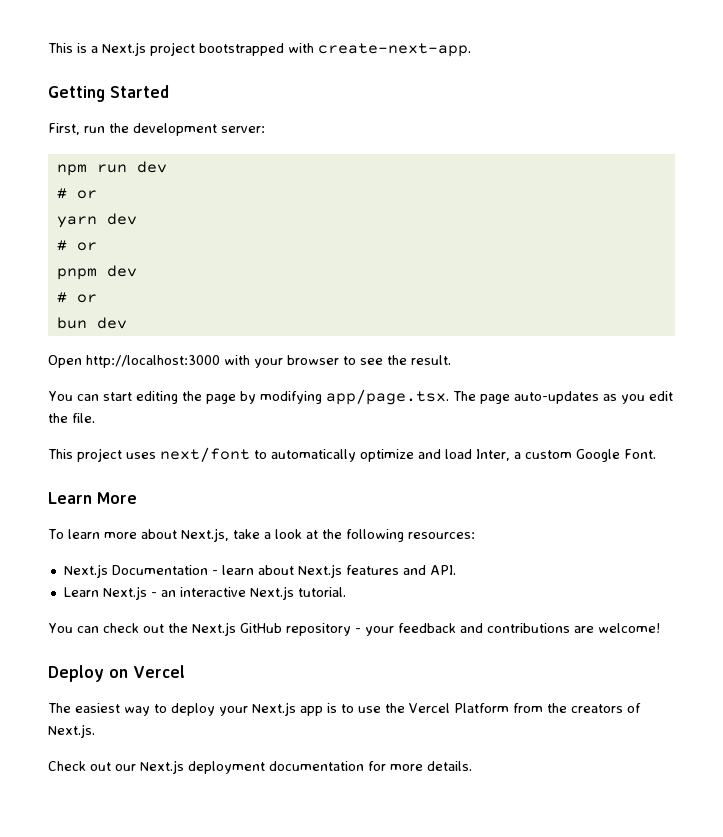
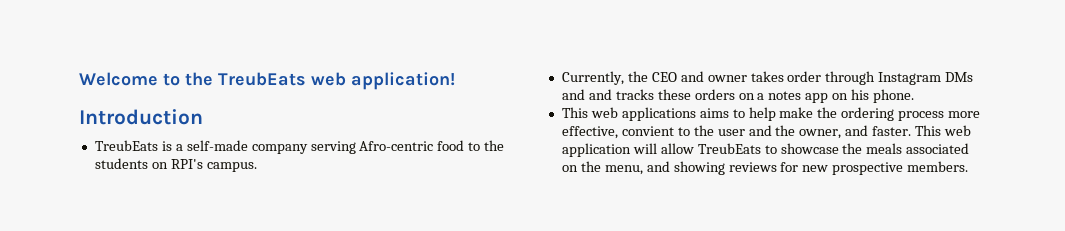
[48,42,471,57] [48,85,169,102] [48,123,265,136] [56,161,167,176] [56,188,97,199] [56,213,137,228] [56,240,97,251] [56,265,137,280] [56,292,97,303] [56,317,127,329] [48,355,451,368] [48,389,673,405] [48,413,95,423] [48,447,656,462] [48,492,137,504] [48,528,475,542] [63,564,456,578] [63,586,346,600] [48,622,660,636] [48,665,185,682] [48,702,641,716] [48,724,95,738] [48,760,472,774] This is a Next.js project bootstrapped with create-next-app. // Getting Started // First, run the development server: // npm run dev // # or // yarn dev // # or // pnpm dev // # or // bun dev // Open http://localhost:3000 with your browser to see the result. // You can start editing the page by modifying app/page.tsx. The page auto-updates as you edit the file. // This project uses next/font to automatically optimize and load Inter, a custom Google Font. // Learn More // To learn more about Next.js, take a look at the following resources: // Next.js Documentation - learn about Next.js features and API. // Learn Next.js - an interactive Next.js tutorial. // You can check out the Next.js GitHub repository - your feedback and contributions are welcome! // Deploy on Vercel // The easiest way to deploy your Next.js app is to use the Vercel Platform from the creators of Next.js. // Check out our Next.js deployment documentation for more details. -> [79,72,455,90] [79,109,203,125] [94,140,505,154] [94,158,257,172] [561,71,974,85] [561,89,915,103] [561,107,981,121] [561,125,972,139] [561,143,970,157] [561,161,969,175] Welcome to the TreubEats web application! // Introduction // TreubEats is a self-made company serving Afro-centric food to the students on RPI's campus. // Currently, the CEO and owner takes order through Instagram DMs and and tracks these orders on a notes app on his phone. // This web applications aims to help make the ordering process more effective, convient to the user and the owner, and faster. This web application will allow TreubEats to showcase the meals associated on the menu, and showing reviews for new prospective members.

